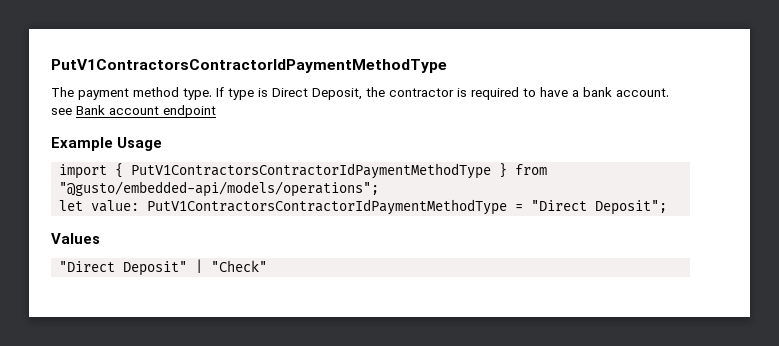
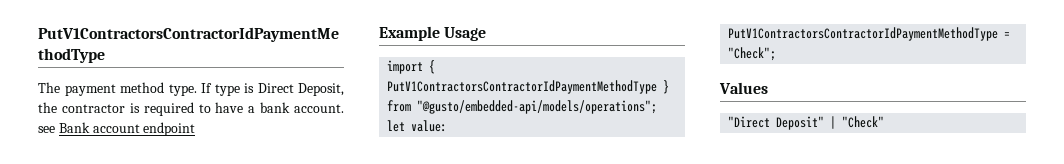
[531,200,668,215] "Direct Deposit"; -> [728,47,777,61] "Check";

